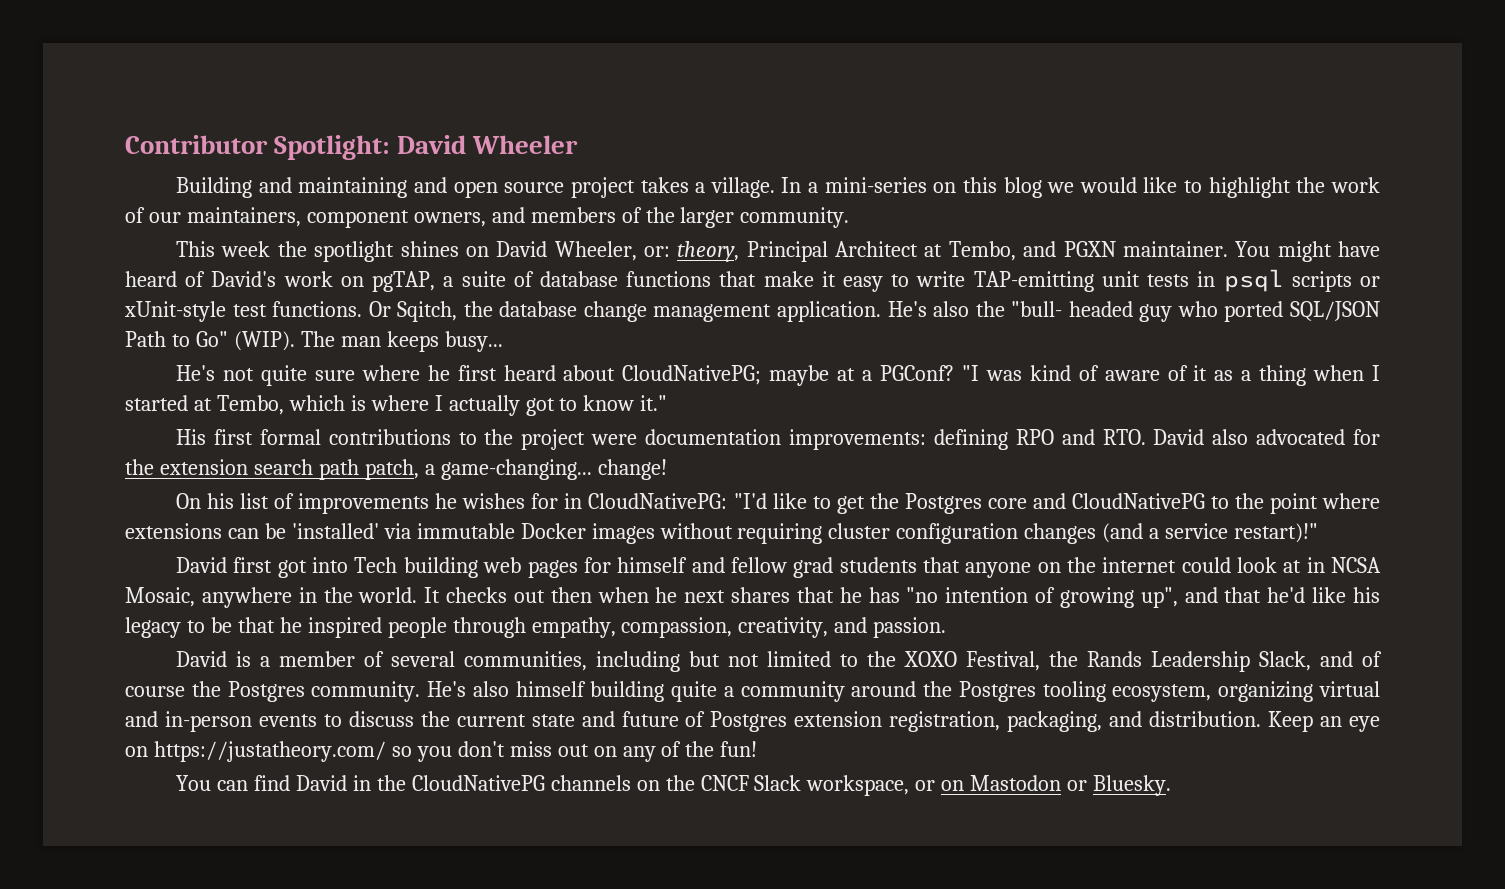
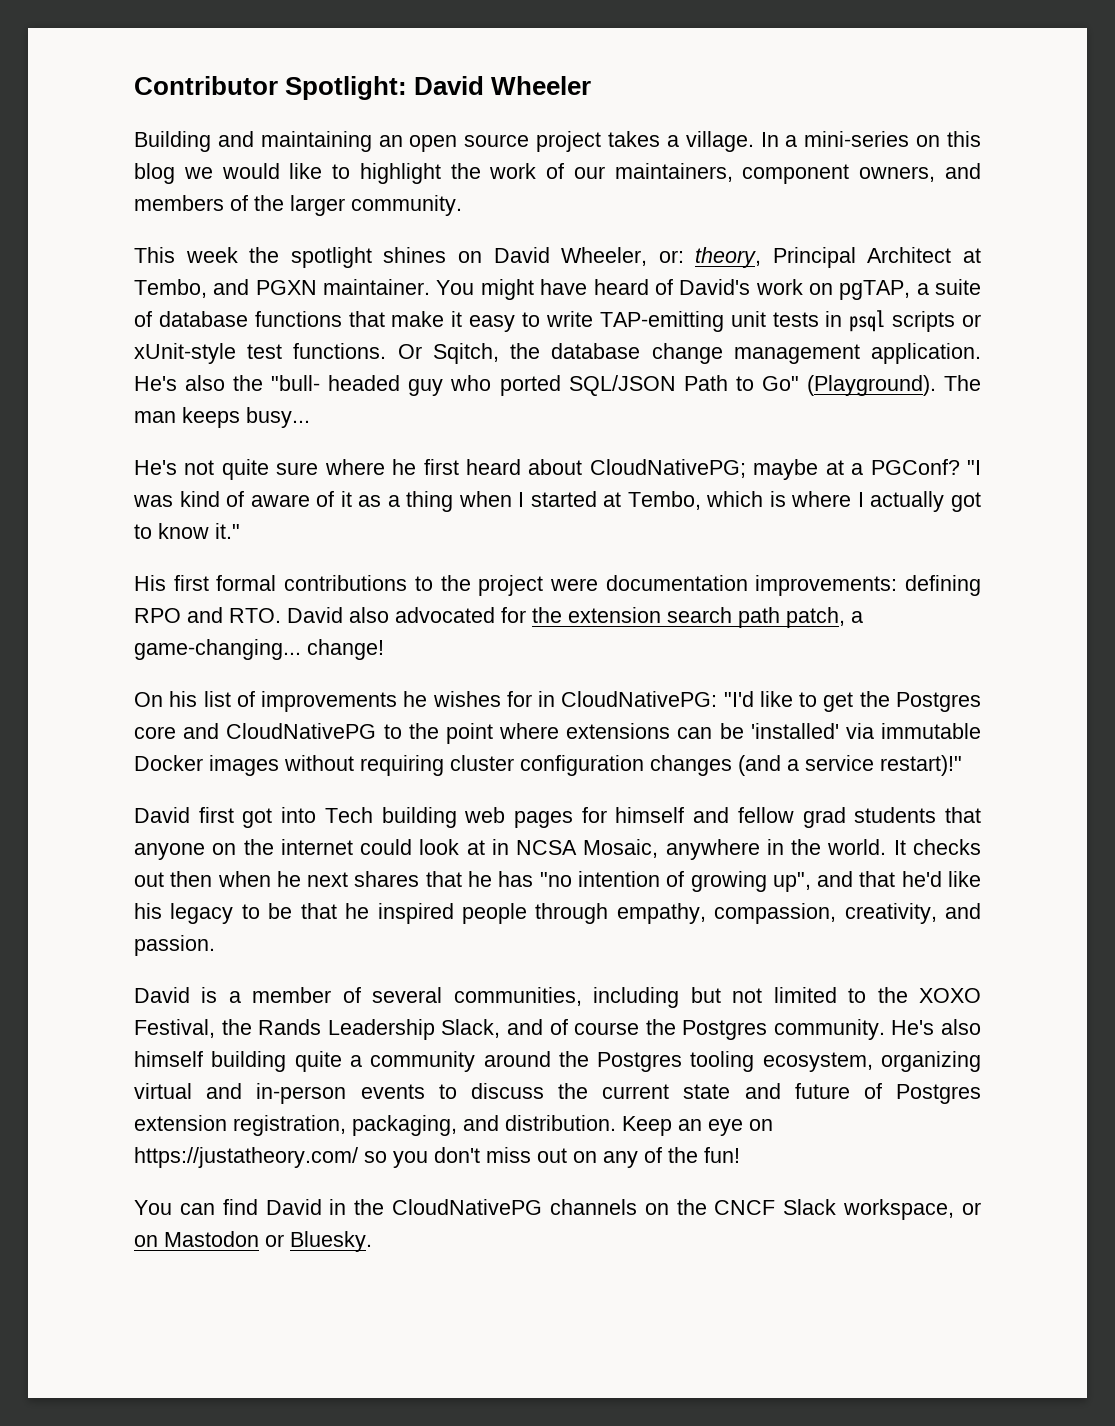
[414,177,448,193] and -> [378,135,403,147] an
[233,331,295,351] (WIP). -> [806,375,936,396] (Playground).

